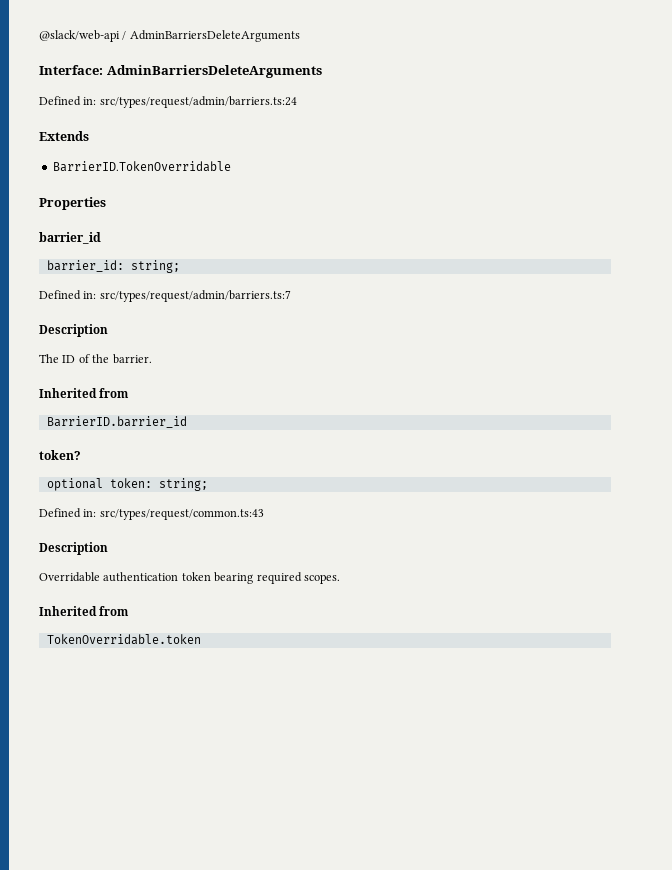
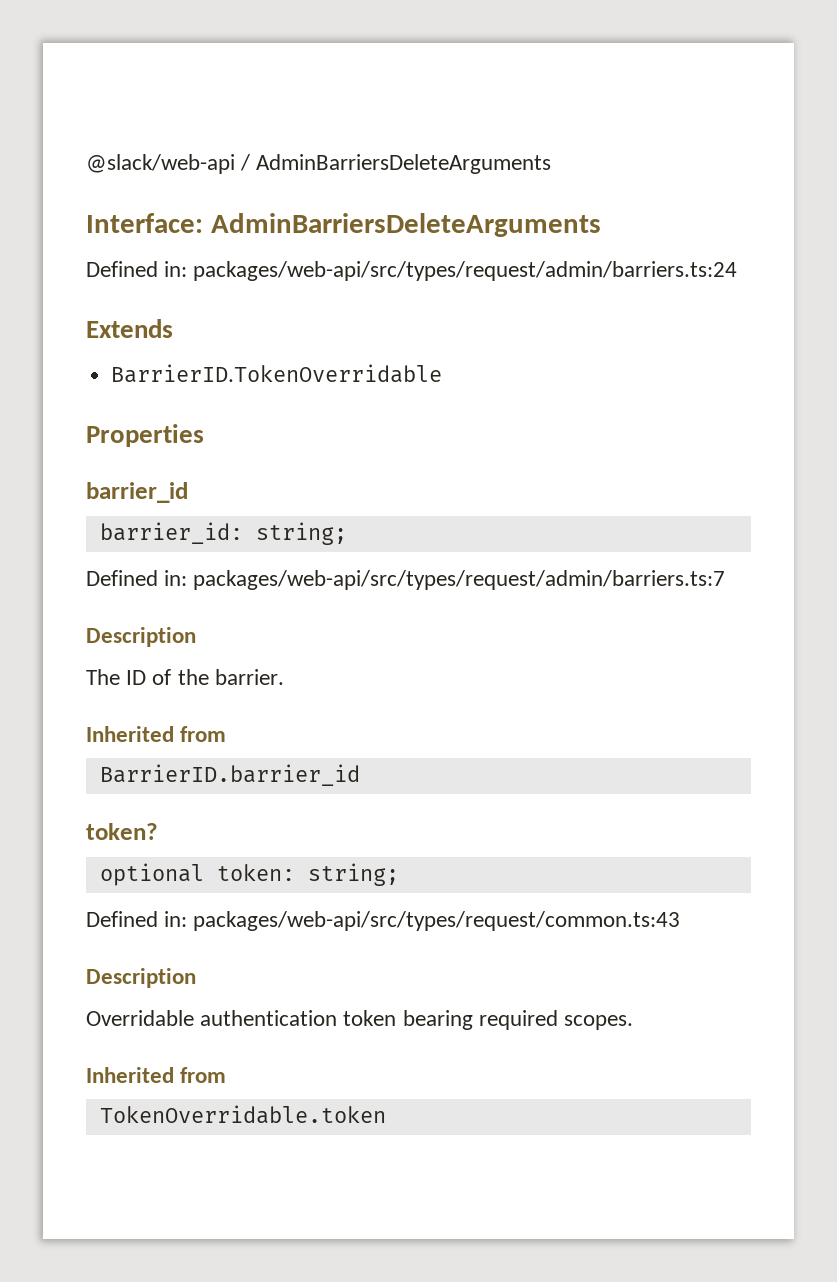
[99,96,297,108] src/types/request/admin/barriers.ts:24 -> [193,261,738,281] packages/web-api/src/types/request/admin/barriers.ts:24
[99,290,291,302] src/types/request/admin/barriers.ts:7 -> [193,570,726,590] packages/web-api/src/types/request/admin/barriers.ts:7
[99,509,264,520] src/types/request/common.ts:43 -> [193,911,681,931] packages/web-api/src/types/request/common.ts:43

